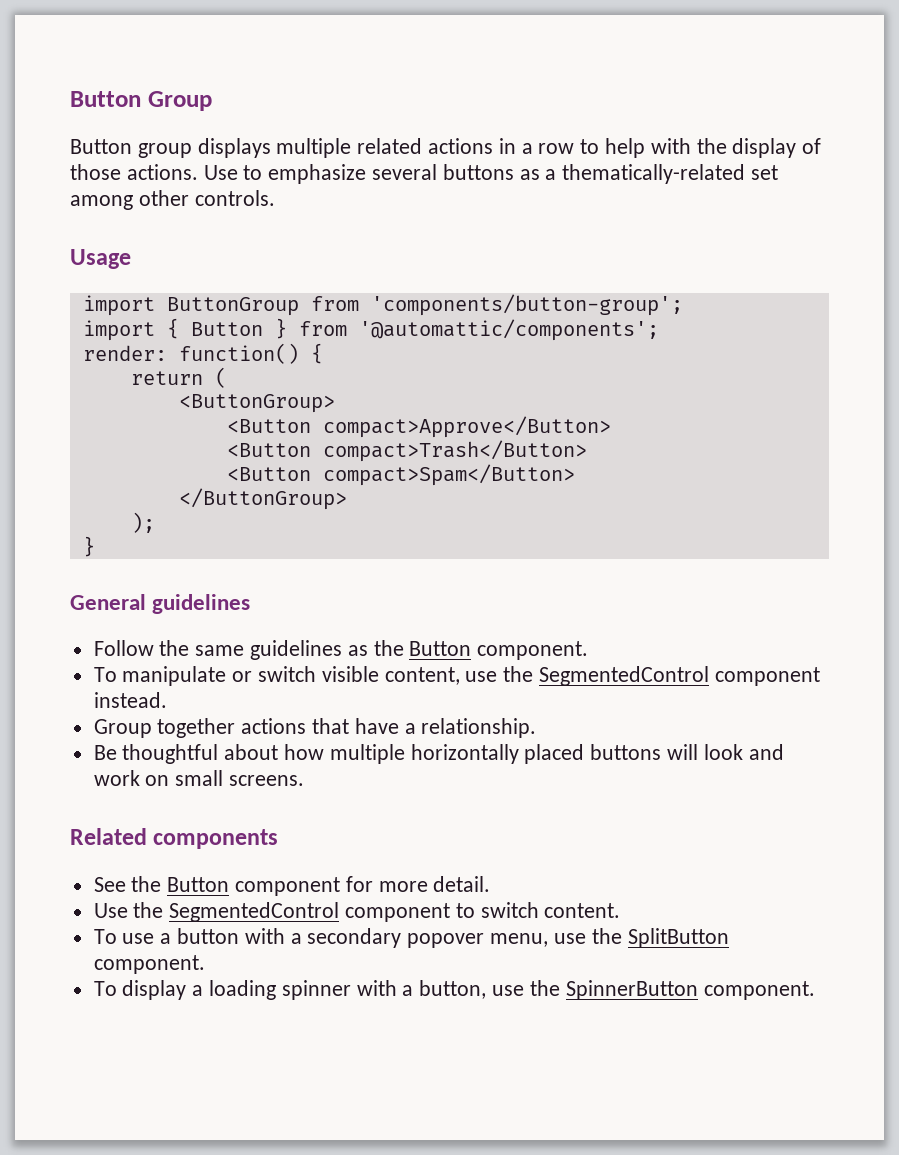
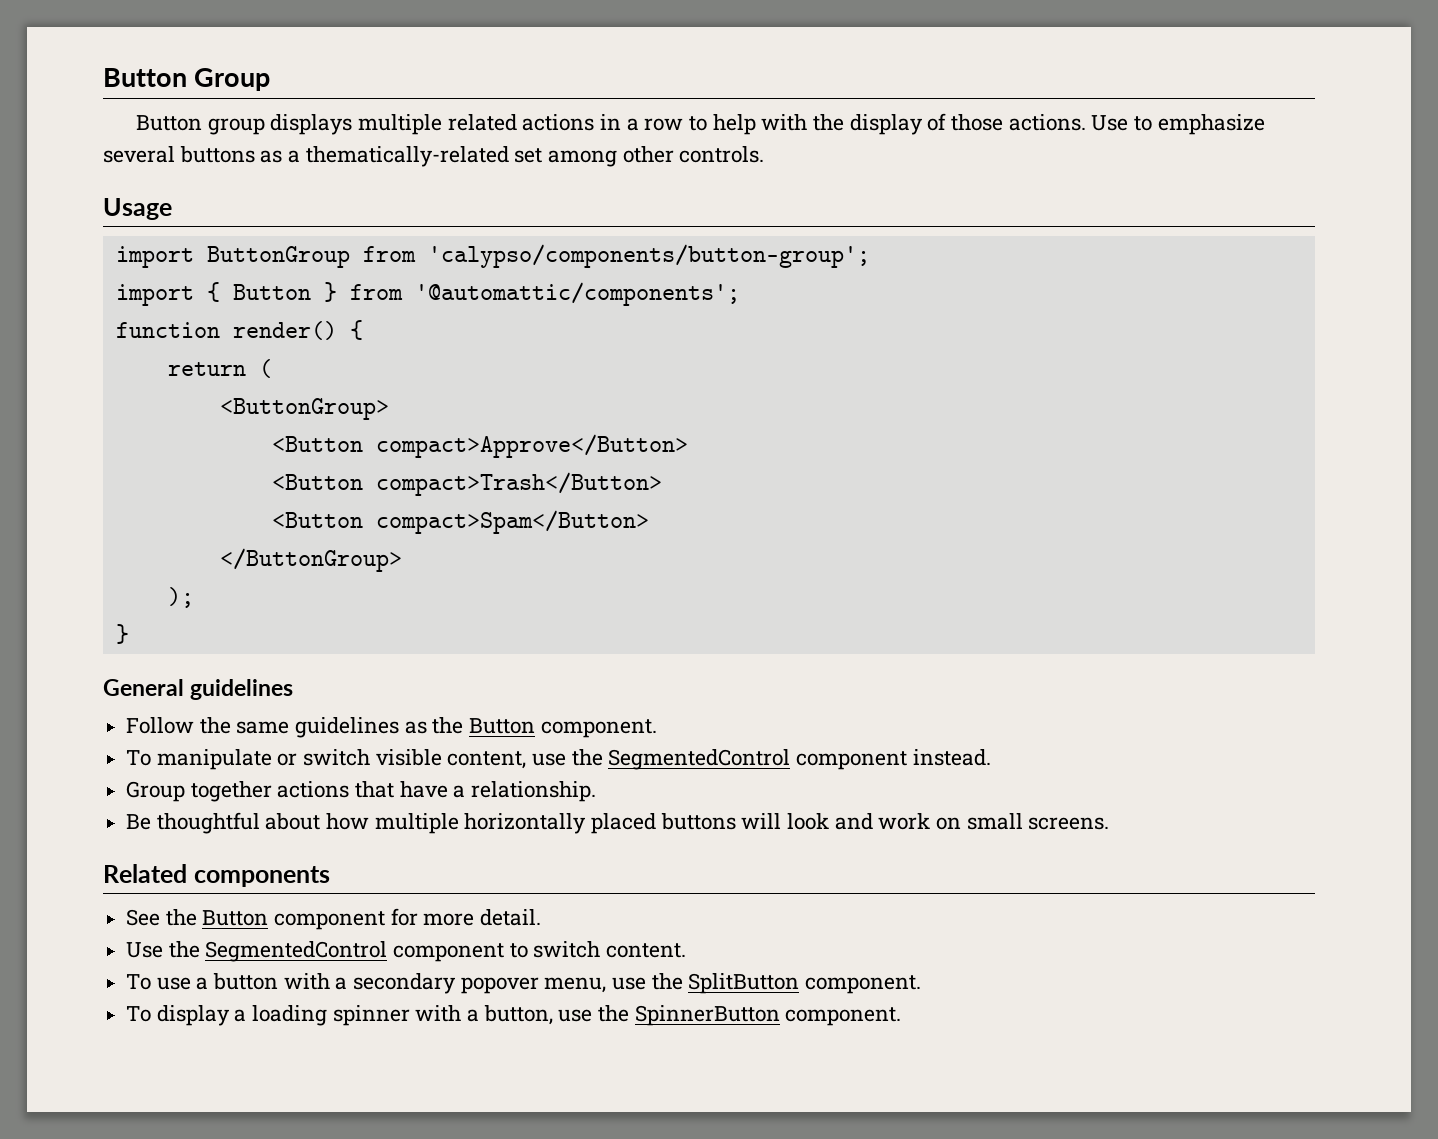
[370,294,683,316] 'components/button-group'; -> [427,244,870,268] 'calypso/components/button-group';
[82,343,299,364] render: function() -> [115,321,337,340] function render()

